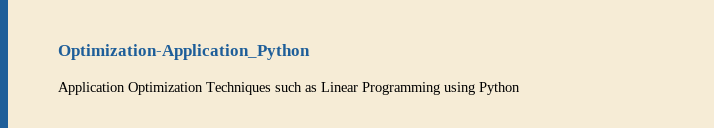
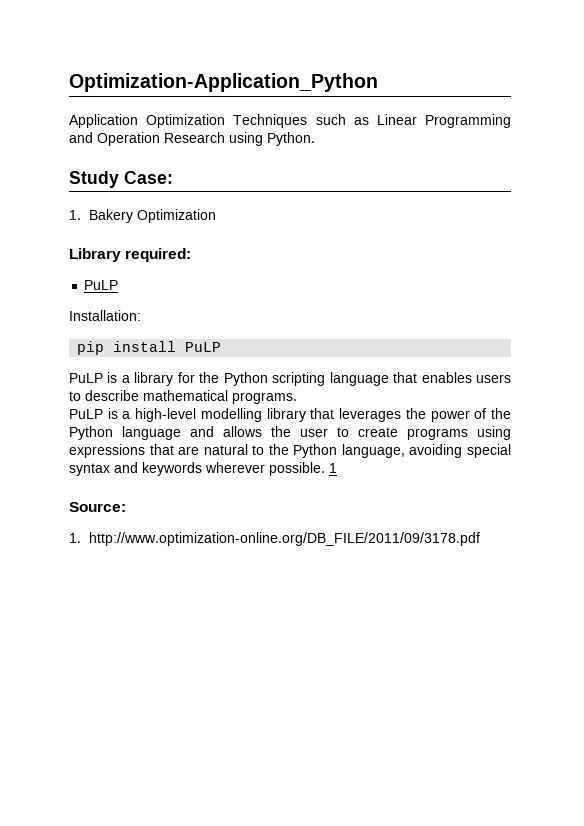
[444,82,520,95] using Python -> [69,132,315,146] [69,171,173,188] [69,209,217,223] [69,248,192,262] [84,280,119,290] [69,310,141,321] [77,341,222,355] [69,372,511,386] [69,390,297,404] [69,408,512,422] [69,426,511,440] [69,444,511,458] [69,462,337,476] [69,502,126,512] [69,532,481,546] and Operation Research using Python. // Study Case: // 1. Bakery Optimization // Library required: // PuLP // Installation: // pip install PuLP // PuLP is a library for the Python scripting language that enables users to describe mathematical programs. // PuLP is a high-level modelling library that leverages the power of the Python language and allows the user to create programs using expressions that are natural to the Python language, avoiding special syntax and keywords wherever possible. 1 // Source: // 1. http://www.optimization-online.org/DB_FILE/2011/09/3178.pdf

